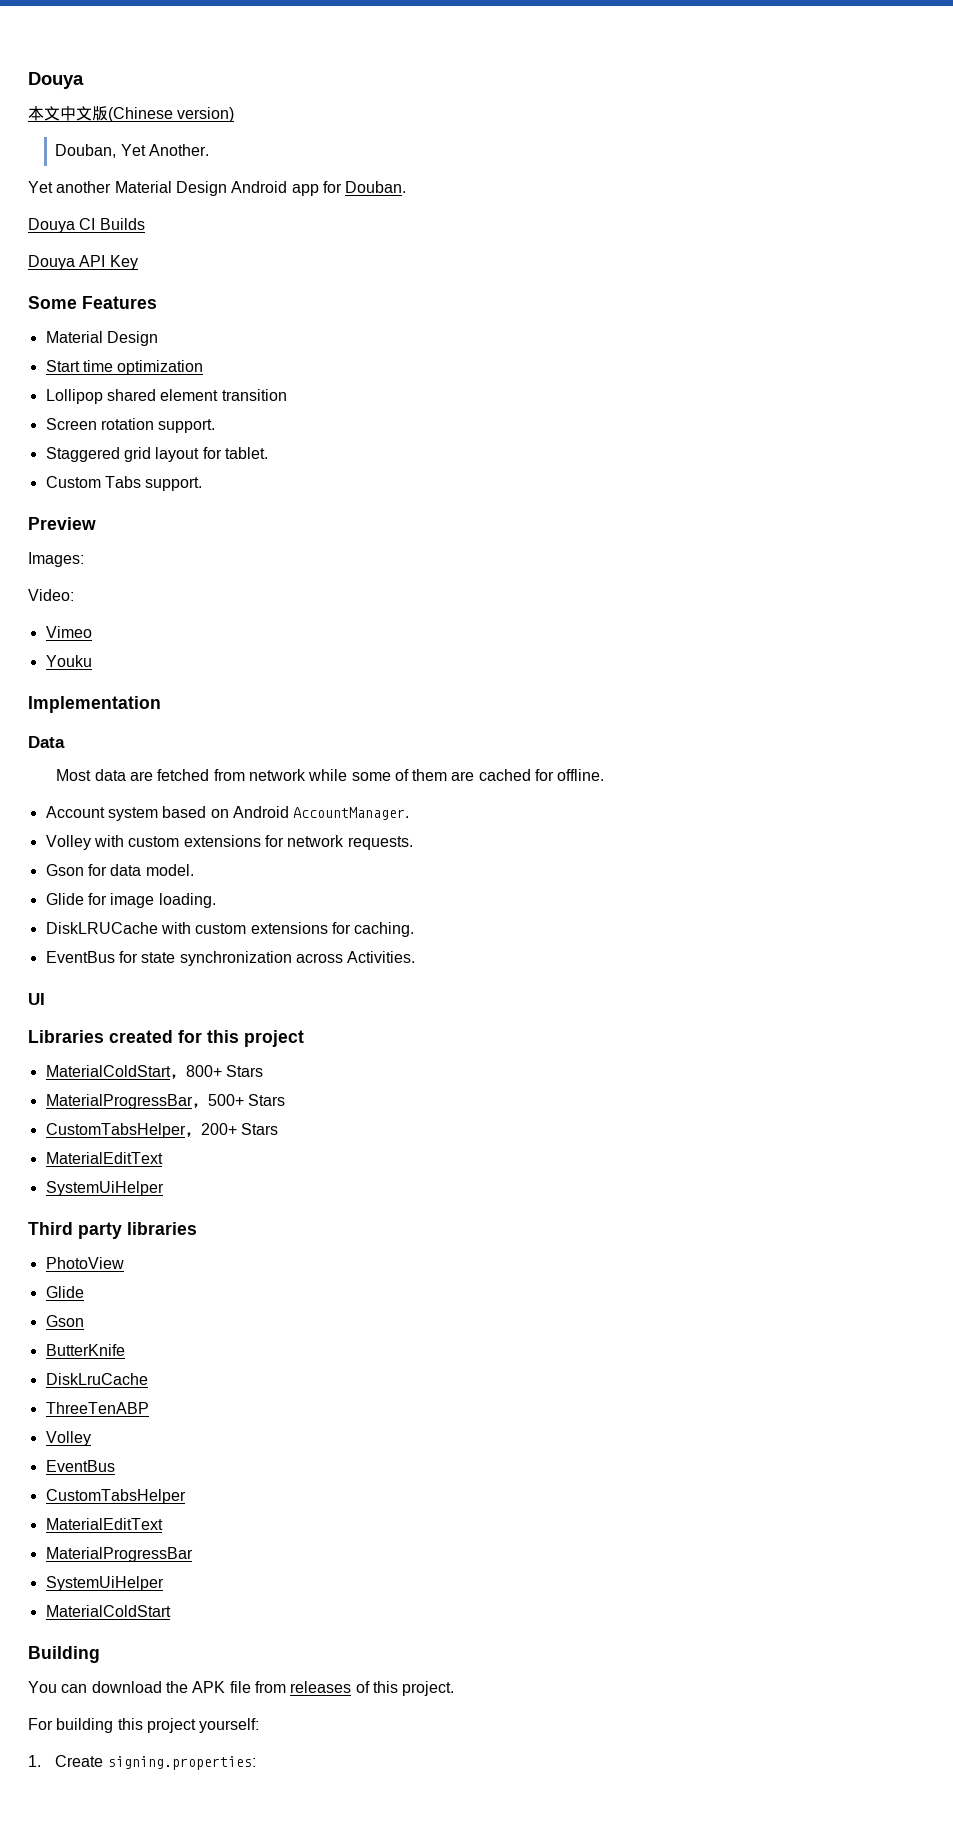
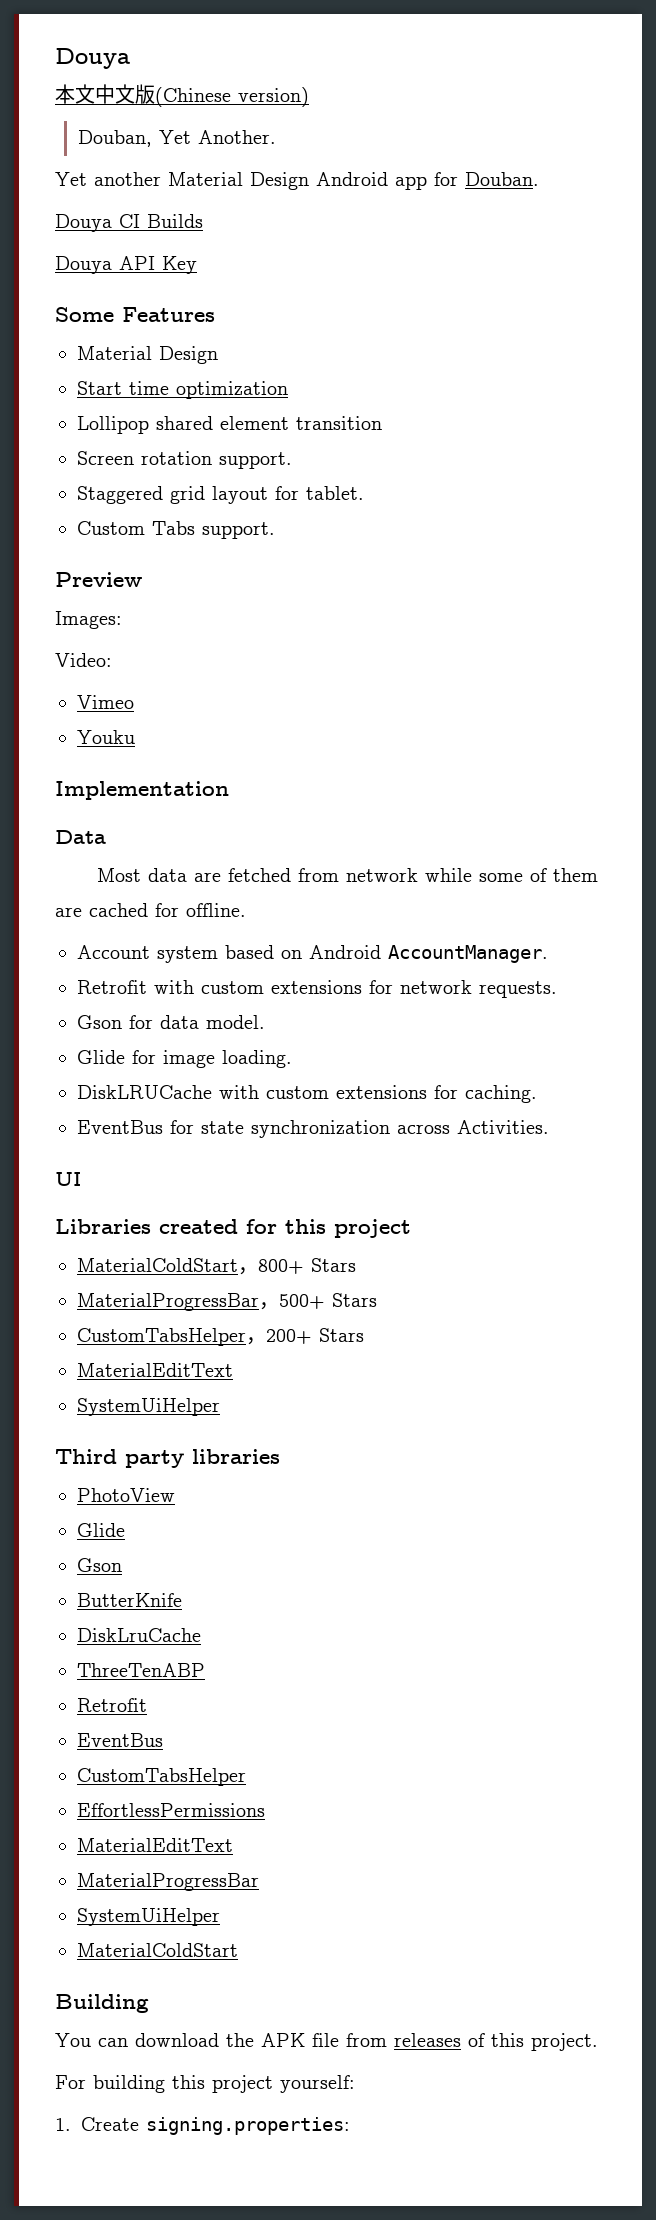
[45,835,91,850] Volley -> [77,980,147,994] Retrofit
[45,1431,91,1446] Volley -> [77,1698,147,1712] Retrofit
(186, 1496) none -> [77,1803,265,1817] // EffortlessPermissions

